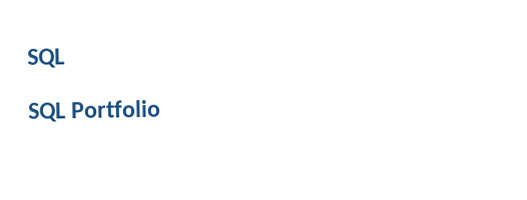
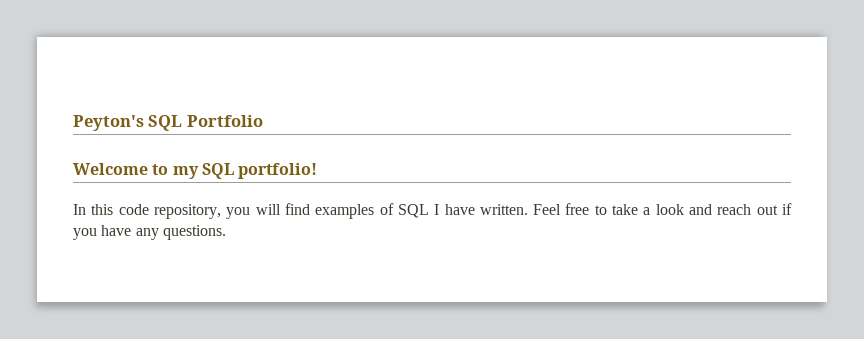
[27,48,65,68] SQL // -> [73,115,144,131] Peyton's
(162, 109) none -> [73,163,318,179] [73,203,793,219] [73,225,226,240] // Welcome to my SQL portfolio! // In this code repository, you will find examples of SQL I have written. Feel free to take a look and reach out if you have any questions.

